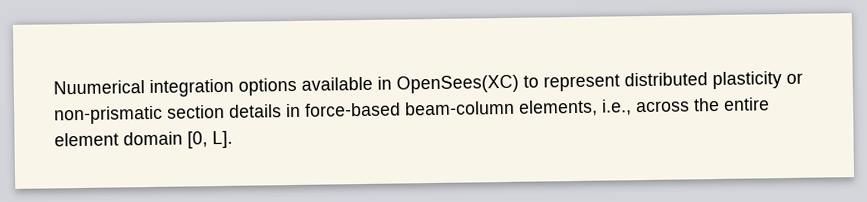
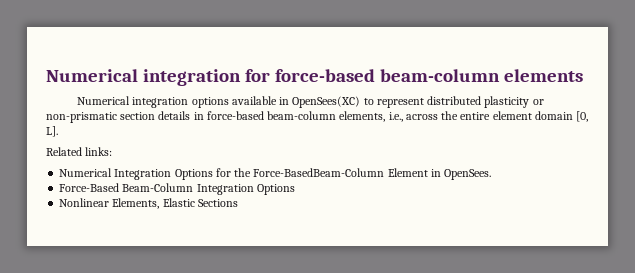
[53,80,145,95] Nuumerical -> [46,69,583,86] [77,96,131,105] Numerical integration for force-based beam-column elements // Numerical
(233, 139) none -> [46,147,113,156] [59,168,492,180] [59,183,295,195] [59,198,238,209] // Related links: // Numerical Integration Options for the Force-BasedBeam-Column Element in OpenSees. // Force-Based Beam-Column Integration Options // Nonlinear Elements, Elastic Sections

